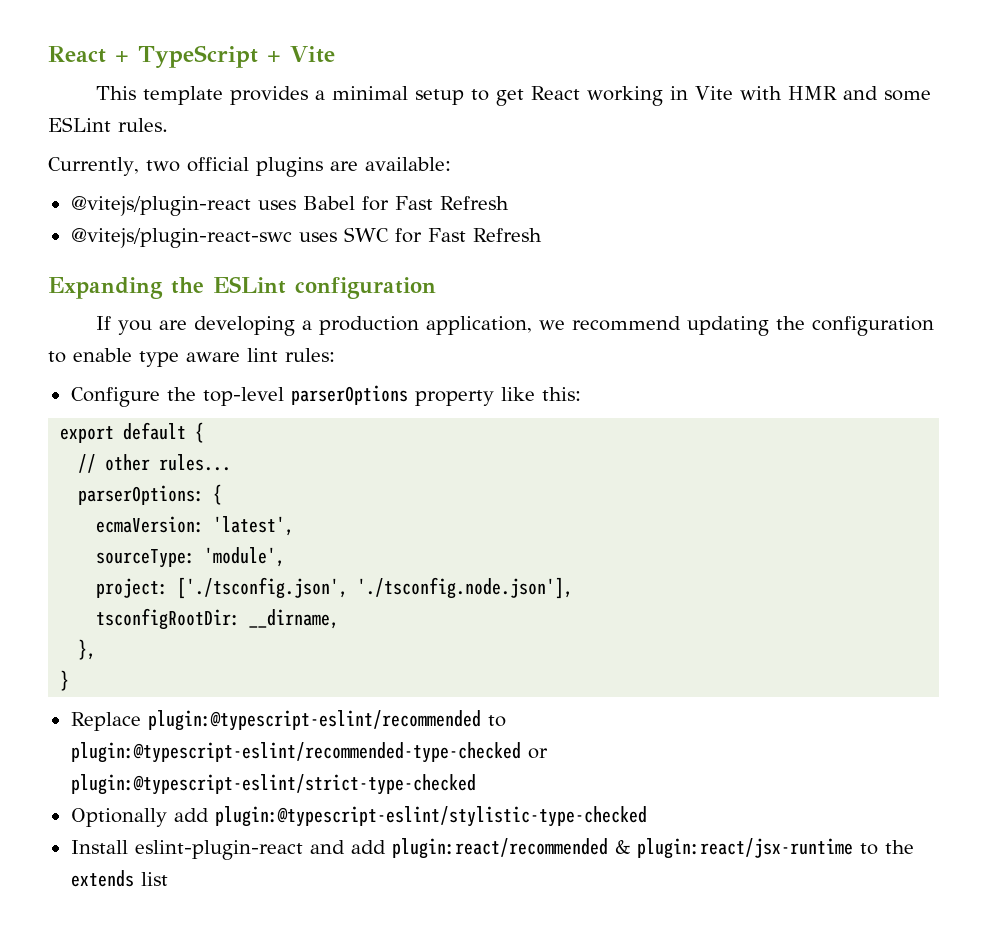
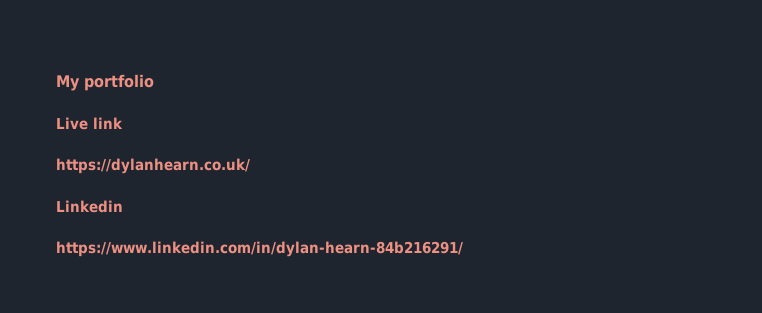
[48,45,335,68] [96,86,932,106] [48,117,168,132] [48,157,451,177] [70,196,509,216] [70,227,542,248] [48,276,436,299] [96,316,935,336] [48,348,335,367] [70,385,581,407] [60,422,205,443] [78,454,232,473] [78,484,223,505] [96,516,295,536] [96,547,286,568] [96,577,574,599] [96,608,340,630] [78,639,97,660] [60,670,70,691] [70,710,506,731] [70,742,548,763] [70,774,476,795] [70,806,647,827] [70,838,914,860] [70,870,168,887] React + TypeScript + Vite // This template provides a minimal setup to get React working in Vite with HMR and some ESLint rules. // Currently, two official plugins are available: // @vitejs/plugin-react uses Babel for Fast Refresh // @vitejs/plugin-react-swc uses SWC for Fast Refresh // Expanding the ESLint configuration // If you are developing a production application, we recommend updating the configuration to enable type aware lint rules: // Configure the top-level parserOptions property like this: // export default { // // other rules... // parserOptions: { // ecmaVersion: 'latest', // sourceType: 'module', // project: ['./tsconfig.json', './tsconfig.node.json'], // tsconfigRootDir: __dirname, // }, // } // Replace plugin:@typescript-eslint/recommended to plugin:@typescript-eslint/recommended-type-checked or plugin:@typescript-eslint/strict-type-checked // Optionally add plugin:@typescript-eslint/stylistic-type-checked // Install eslint-plugin-react and add plugin:react/recommended & plugin:react/jsx-runtime to the extends list -> [56,74,154,91] [56,117,123,130] [56,158,250,174] [56,200,123,213] [56,241,463,257] My portfolio // Live link // https://dylanhearn.co.uk/ // Linkedin // https://www.linkedin.com/in/dylan-hearn-84b216291/

